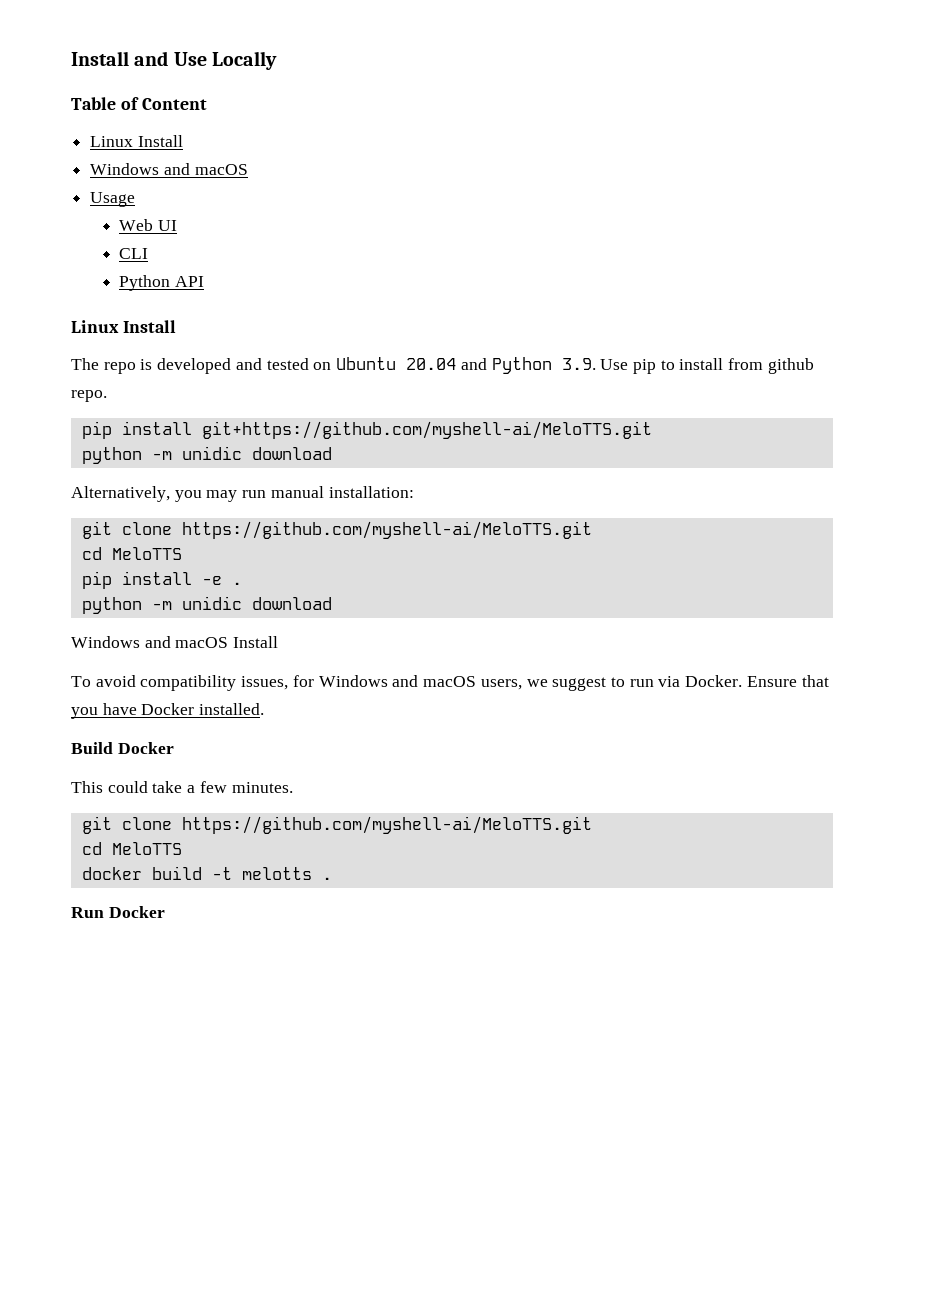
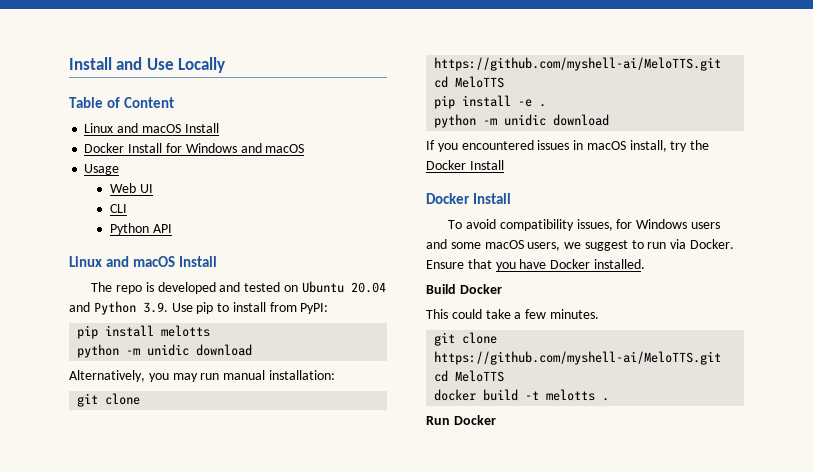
[137,135,183,147] Install // -> [117,123,219,133] [84,143,182,153] and macOS Install // Docker Install for
(119, 326) none -> [106,256,176,267] and macOS
[767,358,814,374] [71,390,107,402] [81,421,652,439] github repo. // pip install git+https://github.com/myshell-ai/MeloTTS.git -> [300,303,329,314] [77,325,211,339] PyPI: // pip install melotts
[71,636,229,648] Windows and macOS -> [426,140,710,152] [426,160,504,170] [426,193,470,204] If you encountered issues in macOS install, try the Docker Install // Docker
[392,675,419,687] and -> [690,222,720,229] [426,239,481,249] users and some

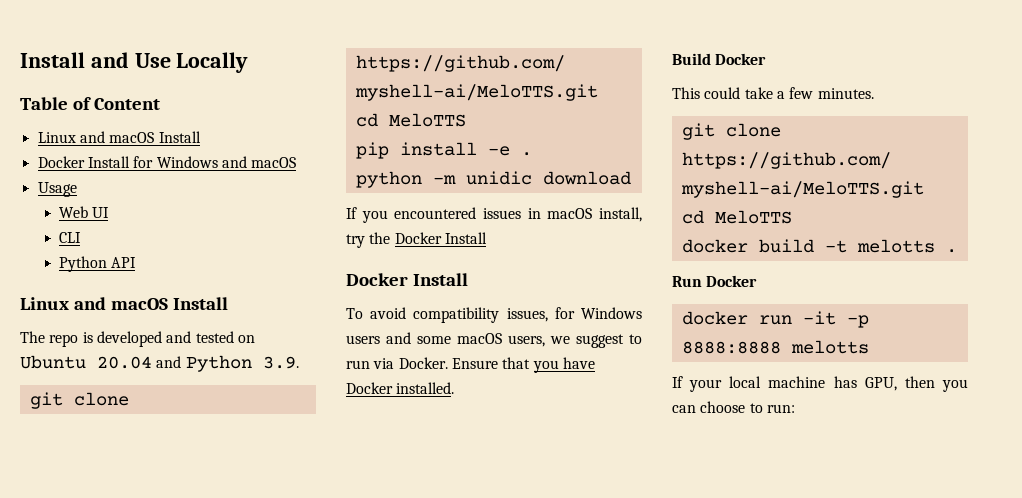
[171,302,329,314] [77,325,211,339] [77,344,253,358] [69,370,335,382] Use pip to install from PyPI: // pip install melotts // python -m unidic download // Alternatively, you may run manual installation: -> (299, 362) none
(496, 420) none -> [681,311,869,328] [681,340,869,354] [672,376,968,392] [672,401,795,413] // docker run -it -p 8888:8888 melotts // If your local machine has GPU, then you can choose to run:

